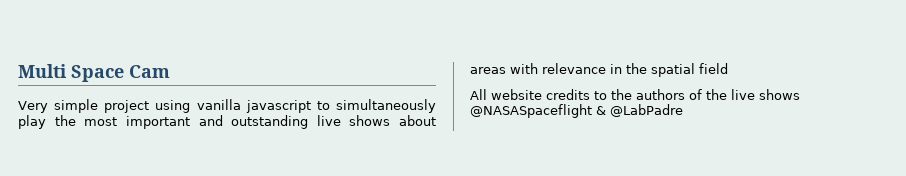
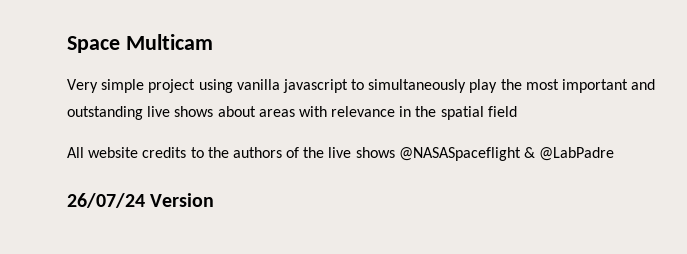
[18,64,170,82] Multi Space Cam -> [67,34,213,53] Space Multicam
(683, 110) none -> [67,193,215,208] // 26/07/24 Version

